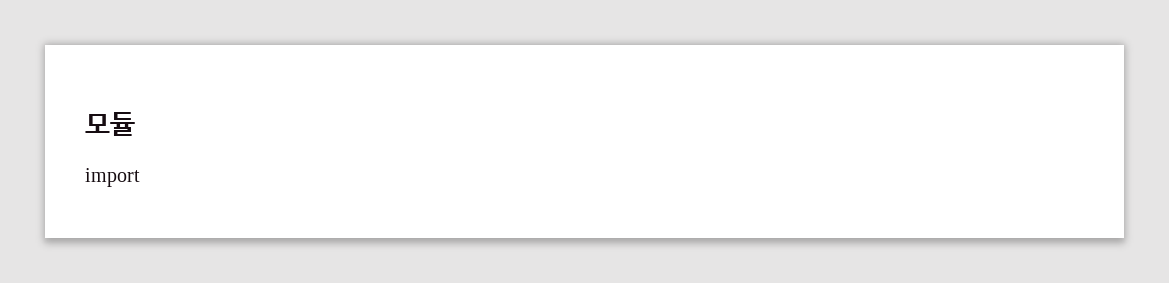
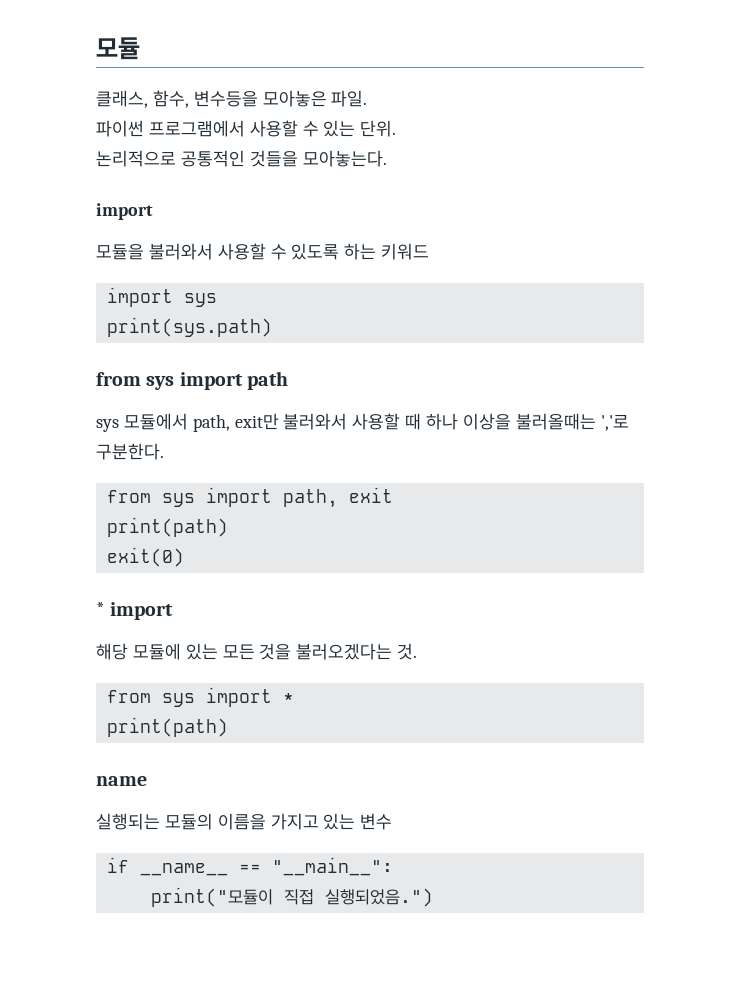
[85,168,140,187] import -> [96,90,368,108] [96,120,397,137] [96,150,387,167] [96,203,153,220] [96,243,430,260] [106,287,217,307] [106,317,272,337] [96,371,289,390] [96,413,629,432] [96,443,164,460] [106,487,393,508] [106,517,228,537] [106,547,184,567] [96,602,174,620] [96,643,418,660] [106,687,294,707] [106,717,228,737] [96,776,147,786] [96,813,393,830] [106,857,393,876] [150,887,433,907] 클래스, 함수, 변수등을 모아놓은 파일. // 파이썬 프로그램에서 사용할 수 있는 단위. // 논리적으로 공통적인 것들을 모아놓는다. // import // 모듈을 불러와서 사용할 수 있도록 하는 키워드 // import sys // print(sys.path) // from sys import path // sys 모듈에서 path, exit만 불러와서 사용할 때 하나 이상을 불러올때는 ','로 구분한다. // from sys import path, exit // print(path) // exit(0) // * import // 해당 모듈에 있는 모든 것을 불러오겠다는 것. // from sys import * // print(path) // name // 실행되는 모듈의 이름을 가지고 있는 변수 // if __name__ == "__main__": // print("모듈이 직접 실행되었음.")

